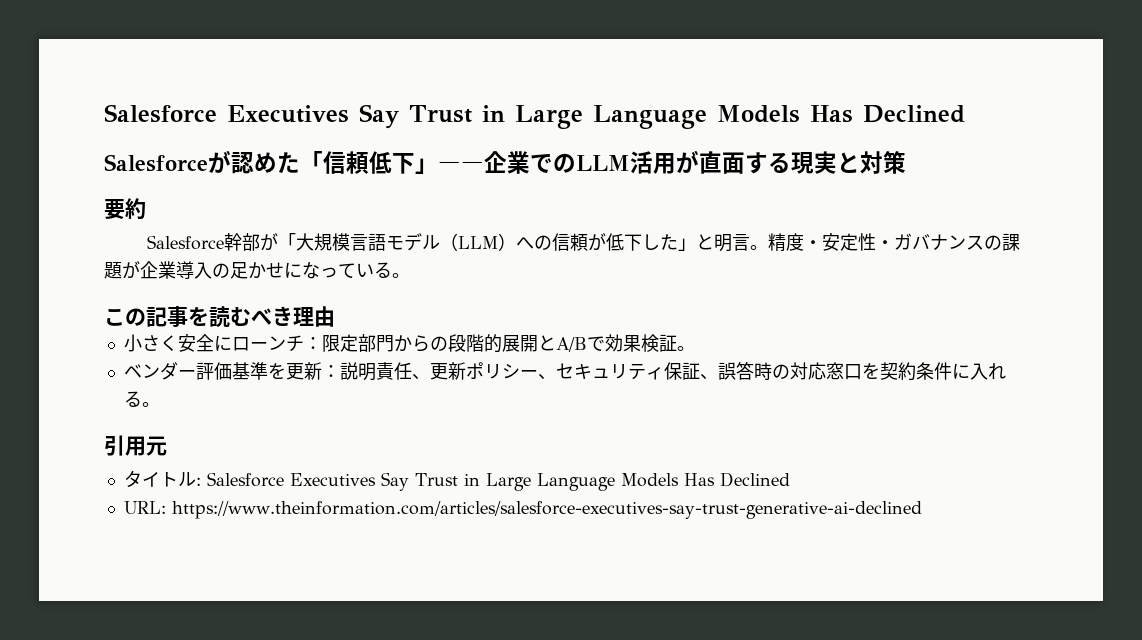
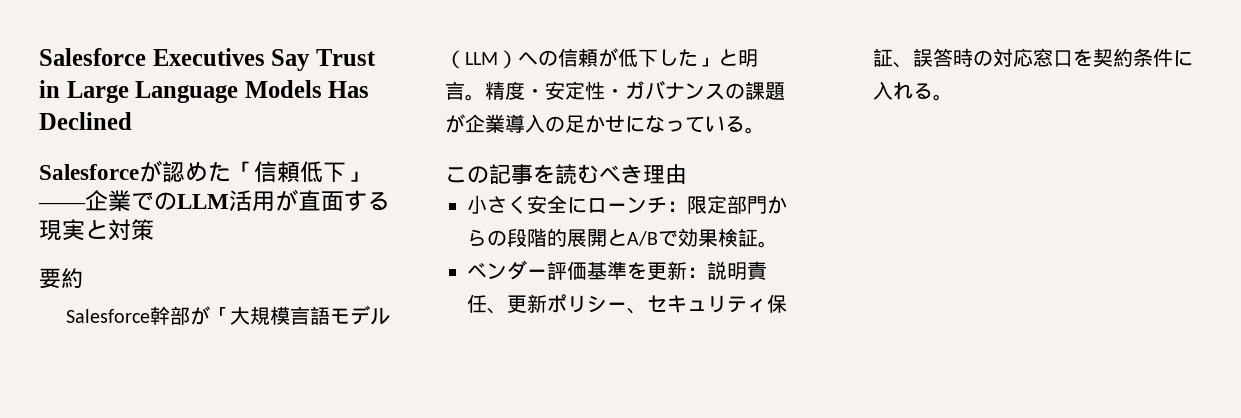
[104,435,167,456] [123,470,790,491] [123,501,922,519] // 引用元 // タイトル: Salesforce Executives Say Trust in Large Language Models Has Declined // URL: https://www.theinformation.com/articles/salesforce-executives-say-trust-generative-ai-declined -> (953, 97) none

